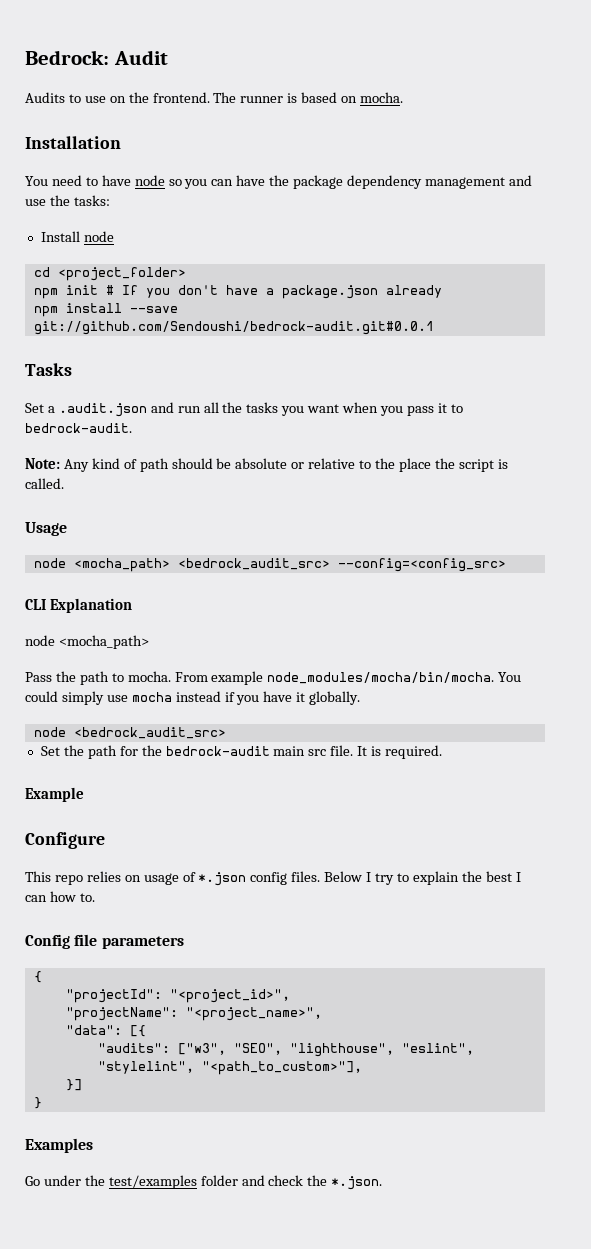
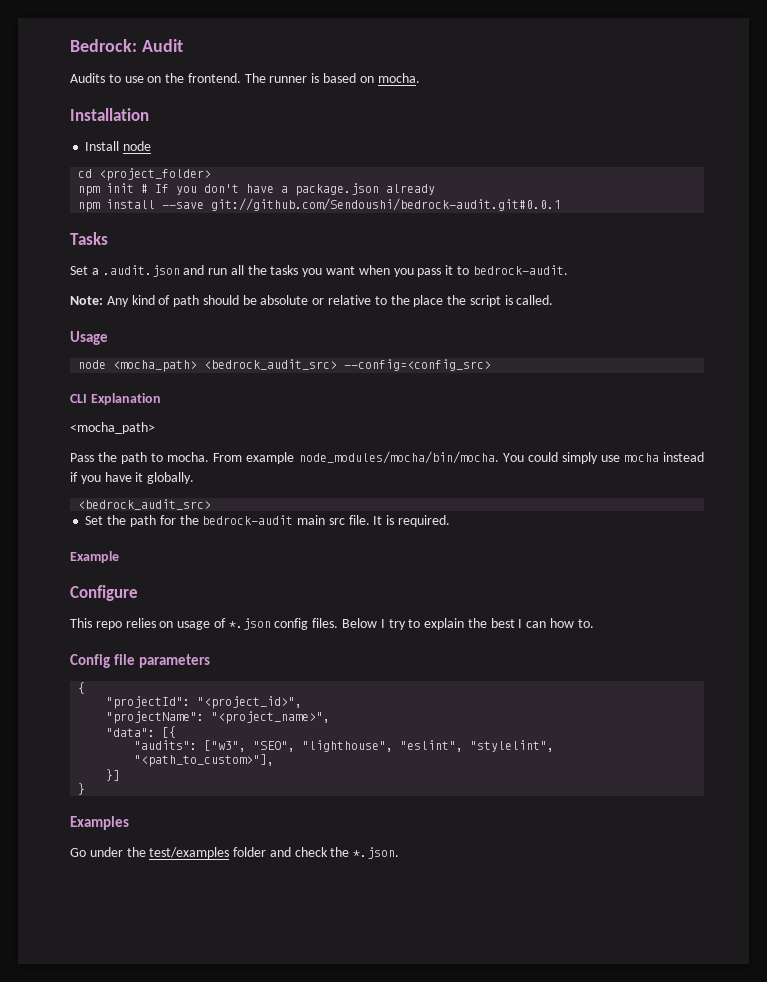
[25,175,532,189] [25,195,110,206] // You need to have node so you can have the package dependency management and use the tasks: -> (149, 114) none
[25,635,55,646] node -> (161, 399) none
[33,727,66,737] node -> (195, 478) none

